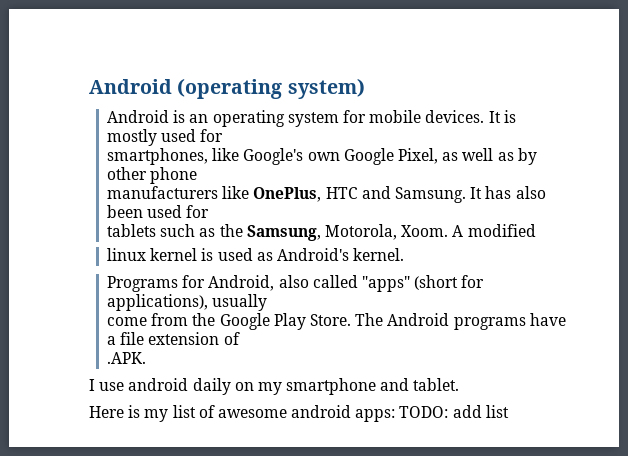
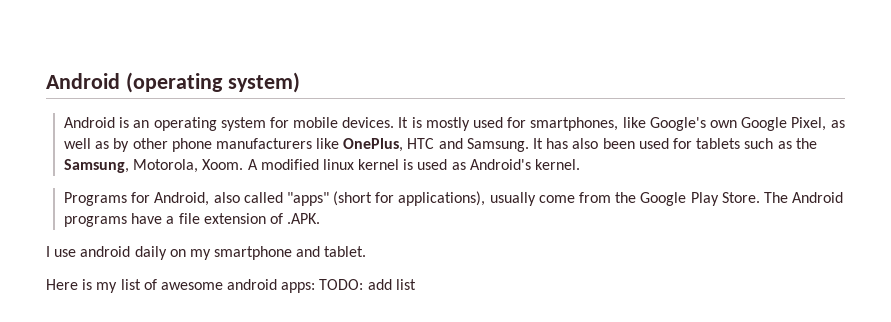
(224, 135) // -> (527, 122) none
(198, 175) // -> (212, 145) none
(210, 211) // -> (692, 143) none
(536, 230) // -> (319, 164) none
(268, 302) // -> (536, 199) none
(240, 338) // -> (283, 218) none

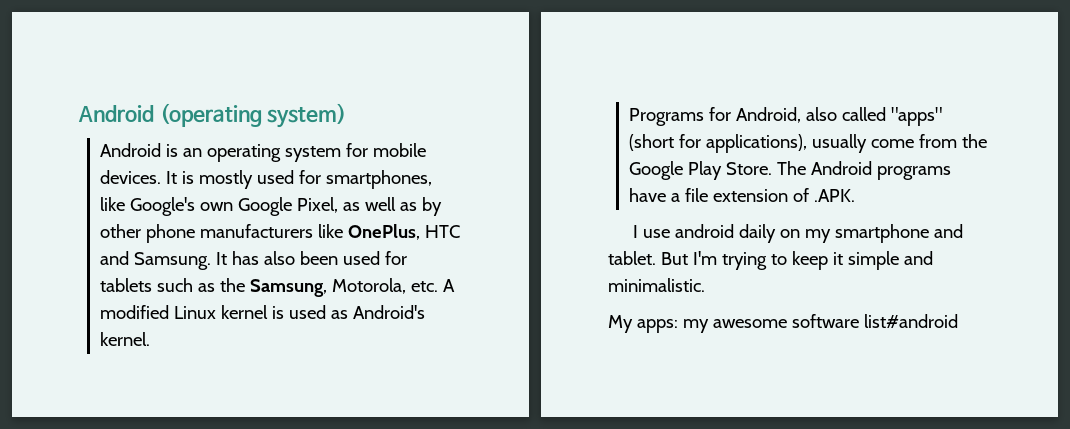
[202,159,244,170] Xoom. -> [411,281,439,292] etc.
[322,159,354,170] linux -> [174,306,217,319] Linux
[46,279,416,293] // Here is my list of awesome android apps: TODO: add list -> [660,251,933,270] [608,278,705,292] [608,314,958,333] But I'm trying to keep it simple and minimalistic. // My apps: my awesome software list#android

